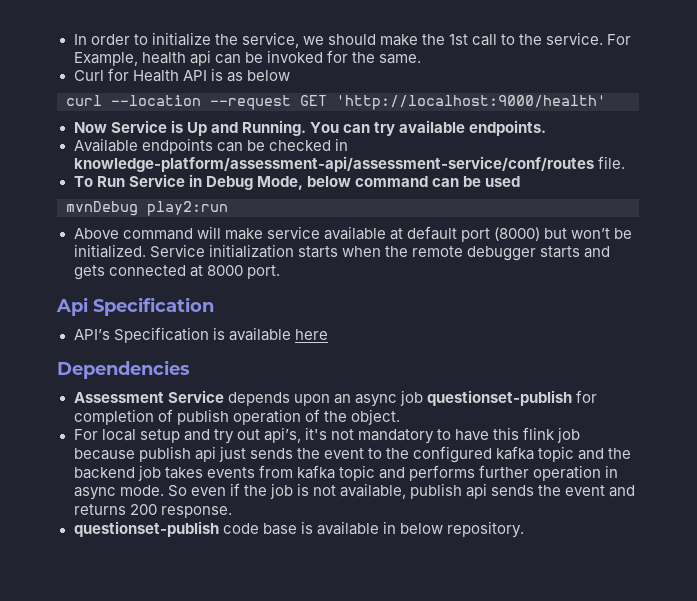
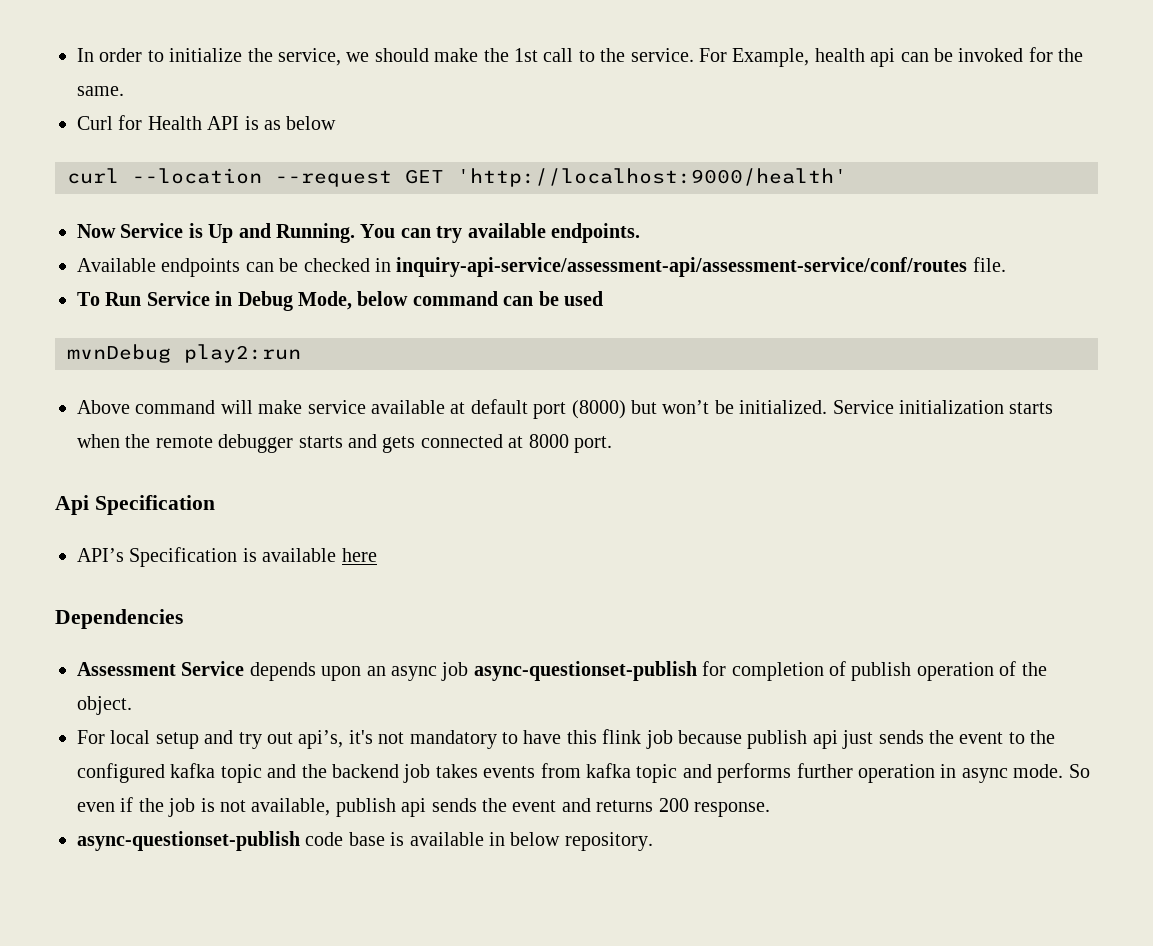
[73,156,594,172] knowledge-platform/assessment-api/assessment-service/conf/routes -> [396,257,968,277] inquiry-api-service/assessment-api/assessment-service/conf/routes
[426,390,572,406] questionset-publish -> [473,661,697,681] async-questionset-publish
[73,521,219,537] questionset-publish -> [77,831,300,851] async-questionset-publish

